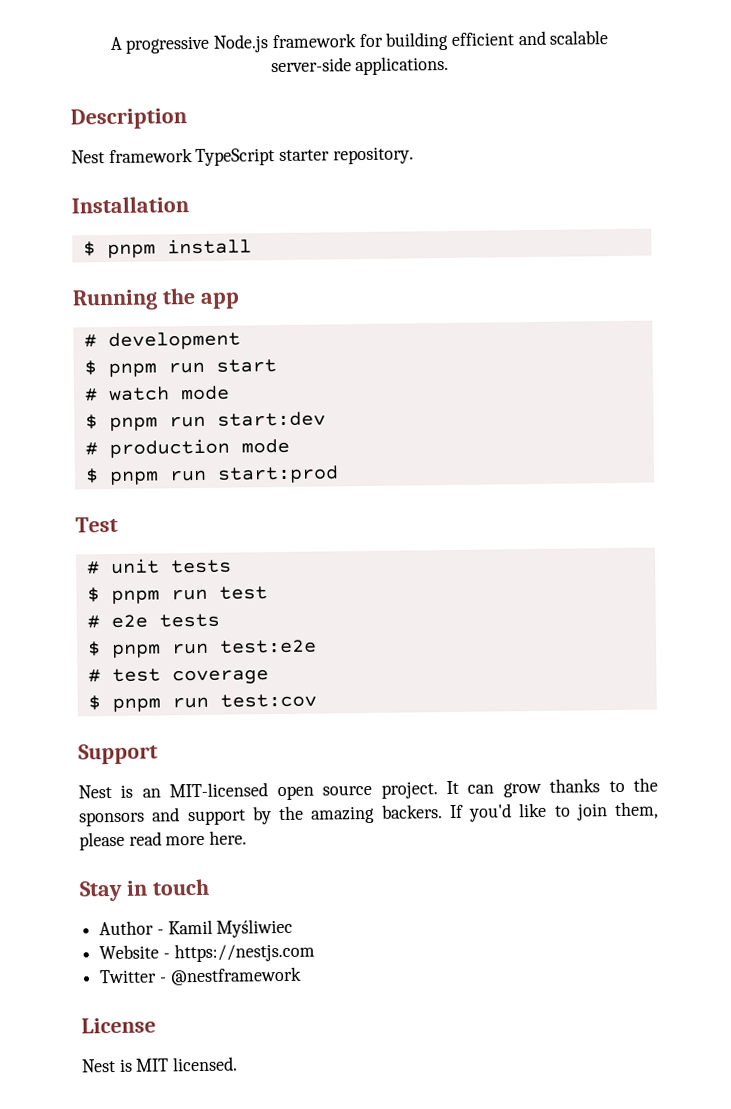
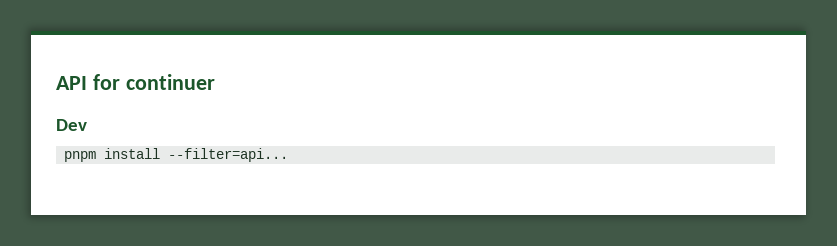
[109,30,609,54] [270,55,450,76] [70,108,187,130] [71,146,414,166] [71,196,189,214] [82,238,252,259] [72,288,240,311] [83,331,241,351] [83,359,277,378] [84,385,230,402] [84,411,326,432] [84,438,290,459] [84,465,339,486] [75,516,118,533] [86,558,232,575] [86,586,268,605] [86,613,220,629] [87,639,317,659] [87,668,269,686] [87,693,317,713] [78,743,158,765] [78,777,658,801] [79,801,659,827] [79,830,248,851] [79,878,210,902] [99,918,294,938] [99,942,315,963] [99,966,302,986] [81,1017,156,1034] [81,1056,239,1073] A progressive Node.js framework for building efficient and scalable server-side applications. // Description // Nest framework TypeScript starter repository. // Installation // $ pnpm install // Running the app // # development // $ pnpm run start // # watch mode // $ pnpm run start:dev // # production mode // $ pnpm run start:prod // Test // # unit tests // $ pnpm run test // # e2e tests // $ pnpm run test:e2e // # test coverage // $ pnpm run test:cov // Support // Nest is an MIT-licensed open source project. It can grow thanks to the sponsors and support by the amazing backers. If you'd like to join them, please read more here. // Stay in touch // Author - Kamil Myśliwiec // Website - https://nestjs.com // Twitter - @nestframework // License // Nest is MIT licensed. -> [56,74,215,90] [56,119,87,131] [63,148,288,162] API for continuer // Dev // pnpm install --filter=api...

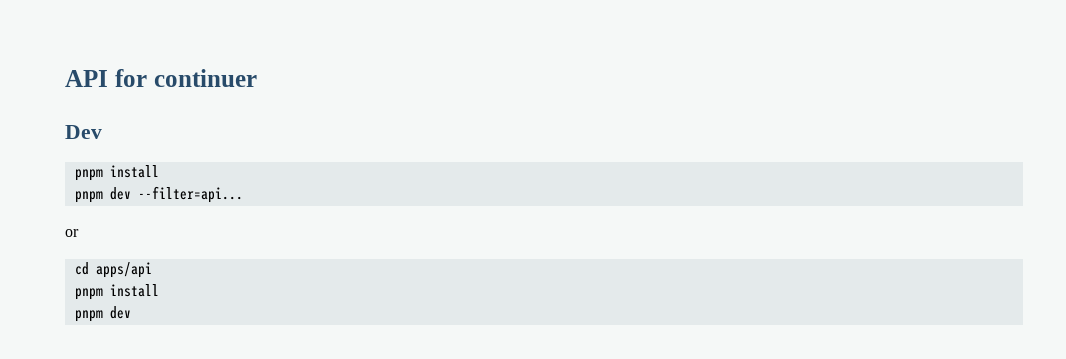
(160, 153) none -> [74,187,131,203] // pnpm dev
(288, 155) none -> [65,229,79,237] [74,262,152,278] [74,284,159,300] [74,306,131,322] // or // cd apps/api // pnpm install // pnpm dev

